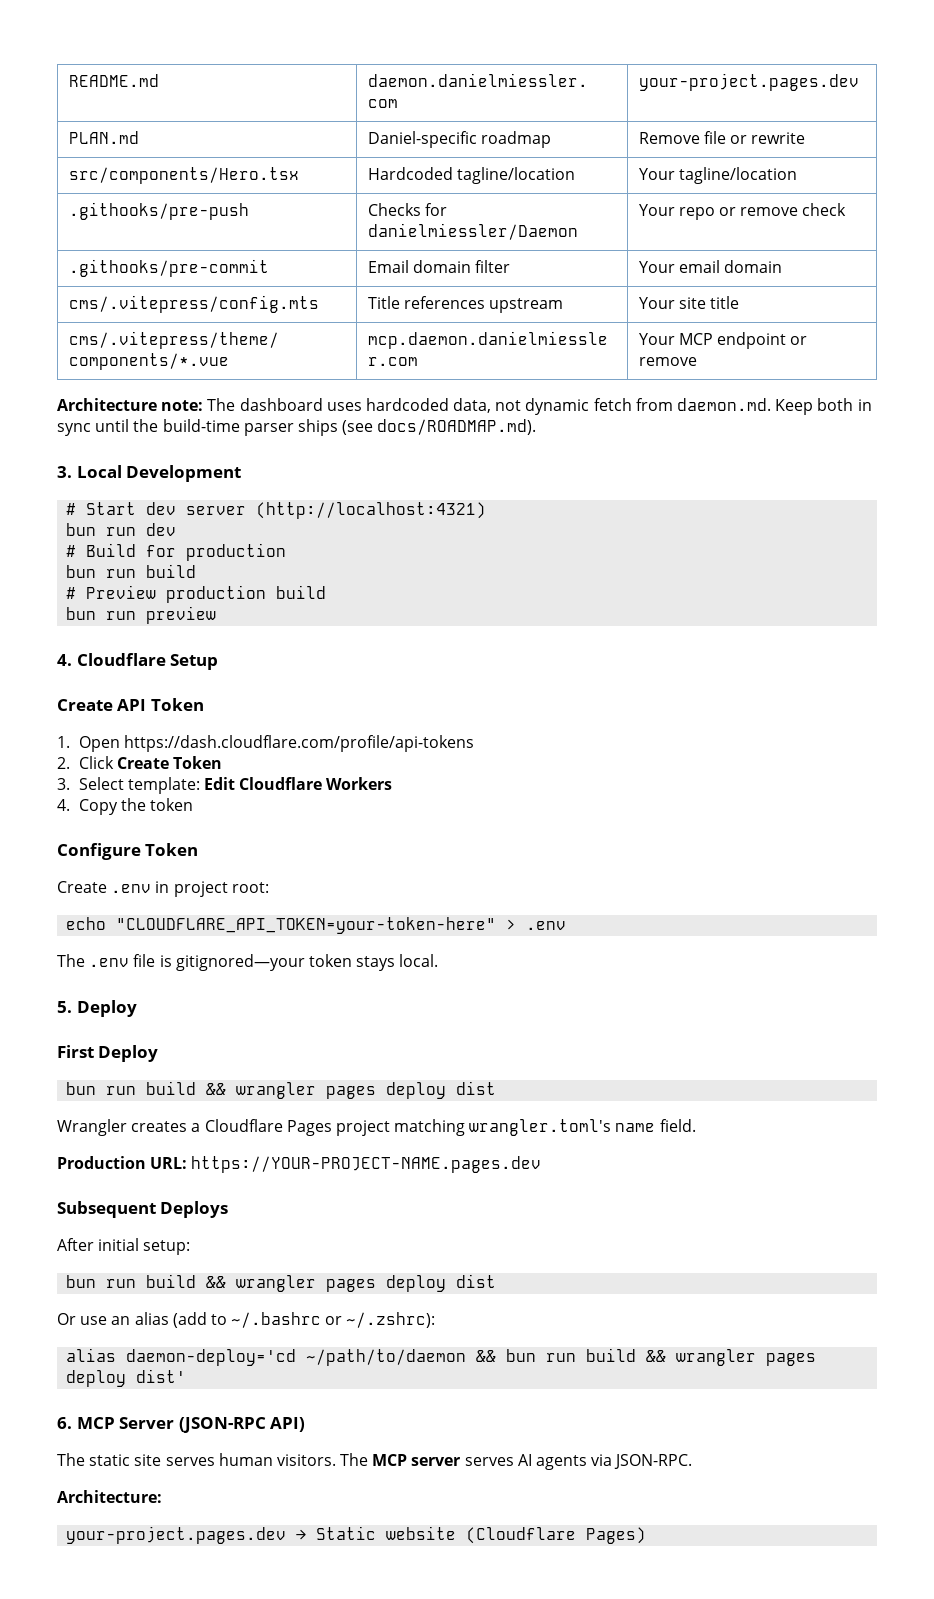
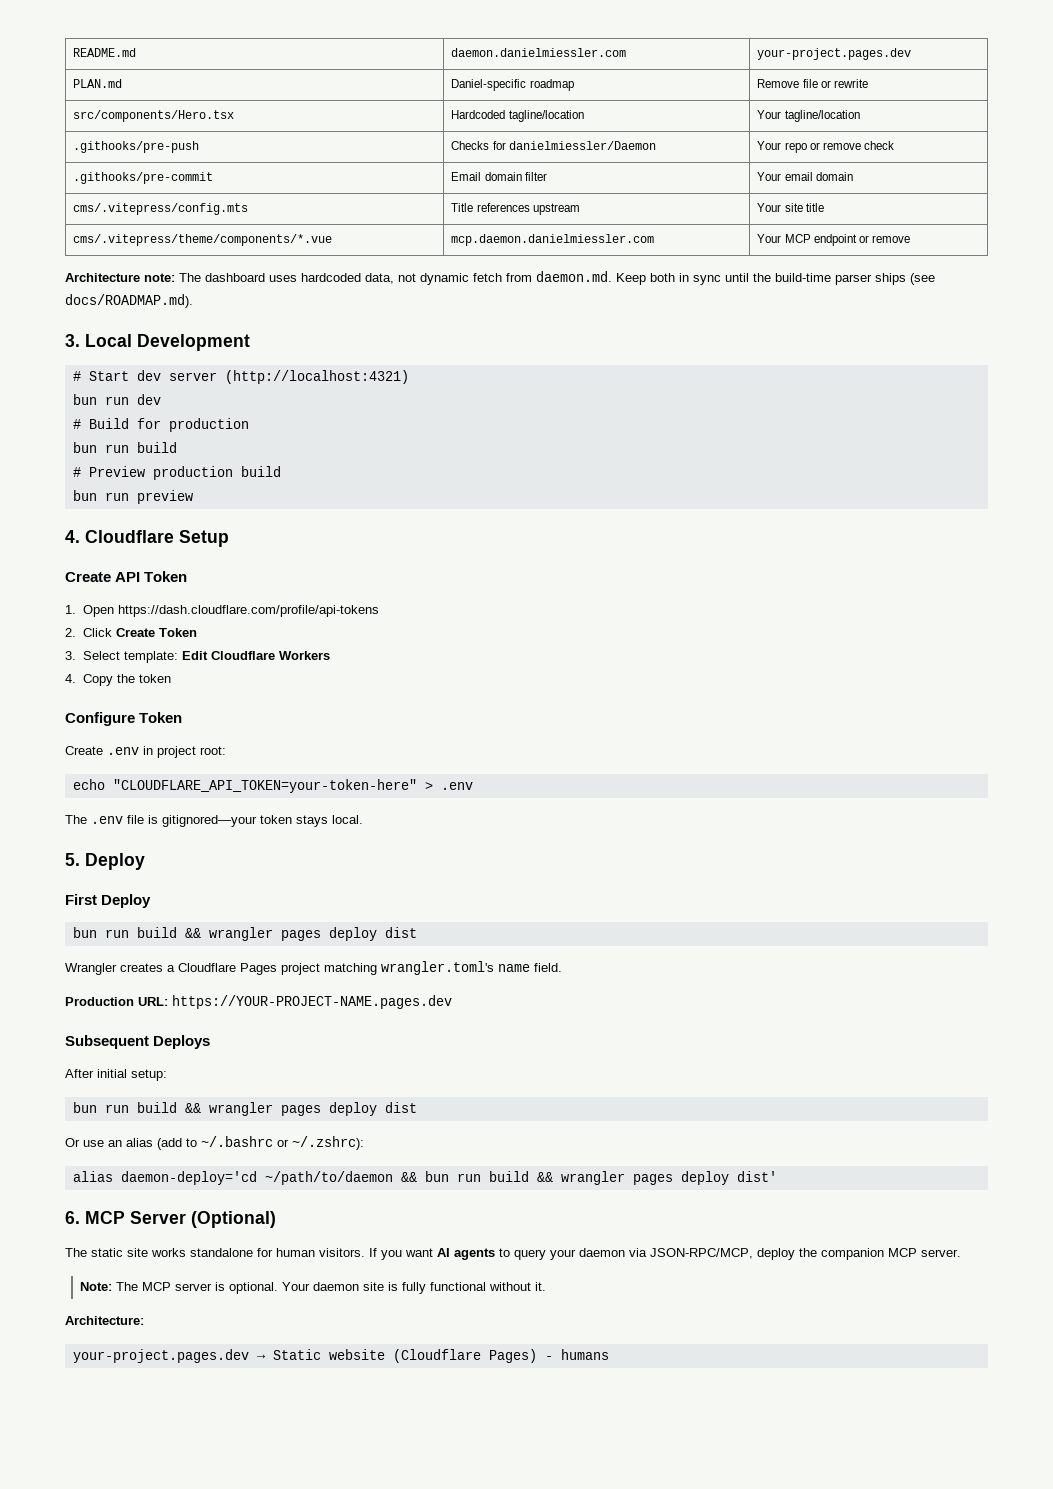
[178,1417,306,1433] (JSON-RPC API) -> [191,1211,276,1228] (Optional)
[165,1453,693,1470] serves human visitors. The MCP server serves AI agents via JSON-RPC. -> [151,1248,961,1260] [79,1282,546,1294] works standalone for human visitors. If you want AI agents to query your daemon via JSON-RPC/MCP, deploy the companion MCP server. // Note: The MCP server is optional. Your daemon site is fully functional without it.
(647, 1535) none -> [544,1349,609,1360] - humans

